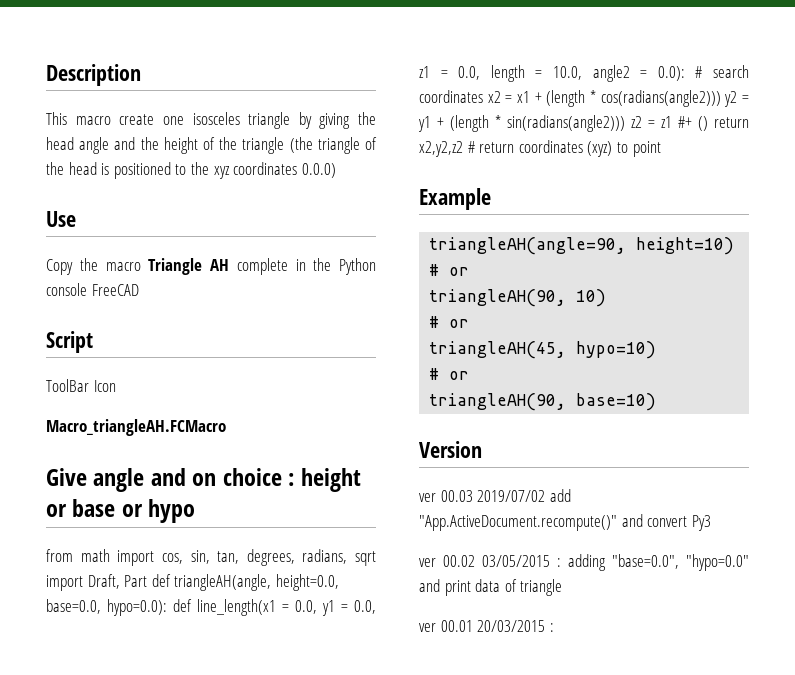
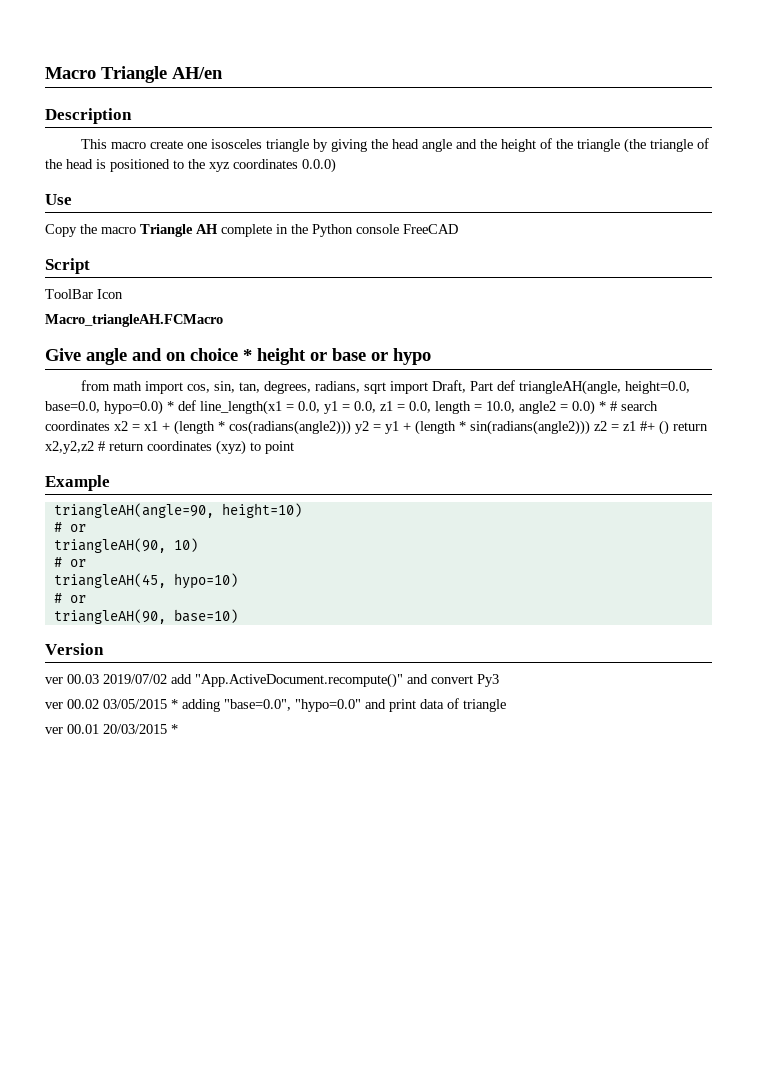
(46, 75) none -> [45,66,223,83] Macro Triangle AH/en //
[288,473,295,486] : -> [243,349,252,361] *
[107,599,167,616] hypo=0.0): -> [104,400,174,415] hypo=0.0) *
[657,66,685,81] 0.0): -> [572,400,606,415] 0.0) *
[557,558,561,567] : -> [171,699,178,709] *
[549,623,554,632] : -> [171,724,178,734] *

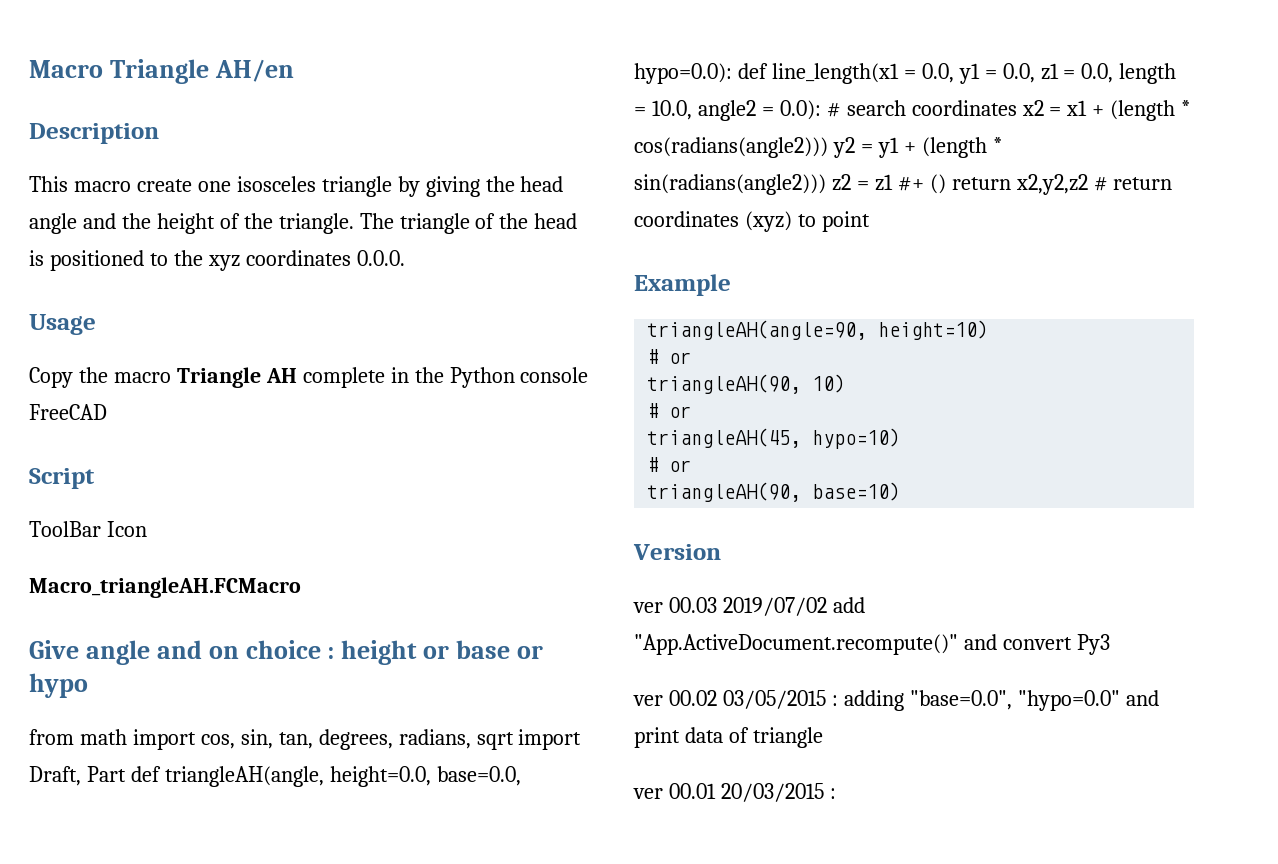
[577,138,647,153] triangle (the -> [278,213,394,234] triangle. The
[302,158,336,173] [45,194,72,205] 0.0.0) // Use -> [356,250,405,266] [29,314,96,335] 0.0.0. // Usage
[243,349,252,361] * -> [327,647,335,659] :
[104,400,174,415] hypo=0.0) * -> [634,63,732,84] hypo=0.0):
[572,400,606,415] 0.0) * -> [779,100,821,120] 0.0):
[171,699,178,709] * -> [831,695,838,706] :
[171,724,178,734] * -> [829,788,836,799] :

